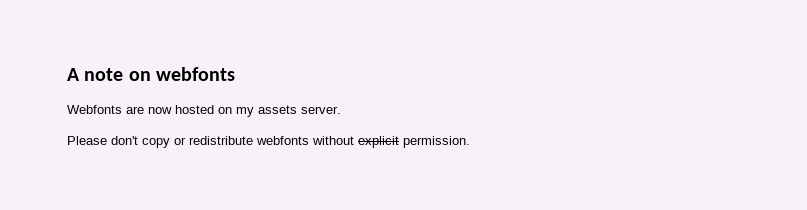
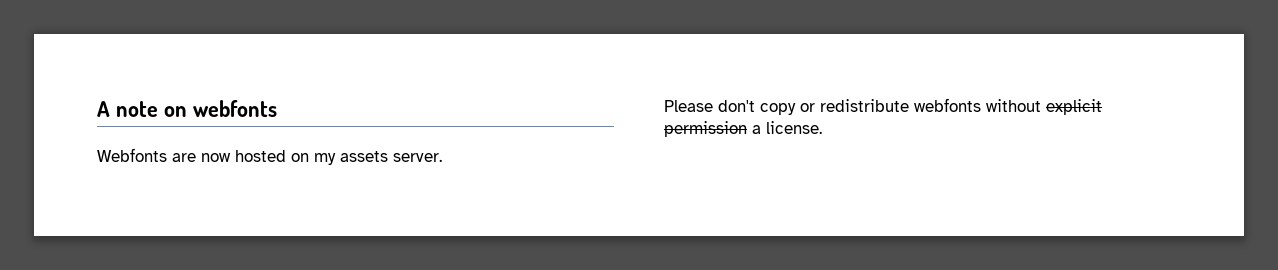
[403,136,470,148] permission. -> [664,121,822,137] permission a license.

